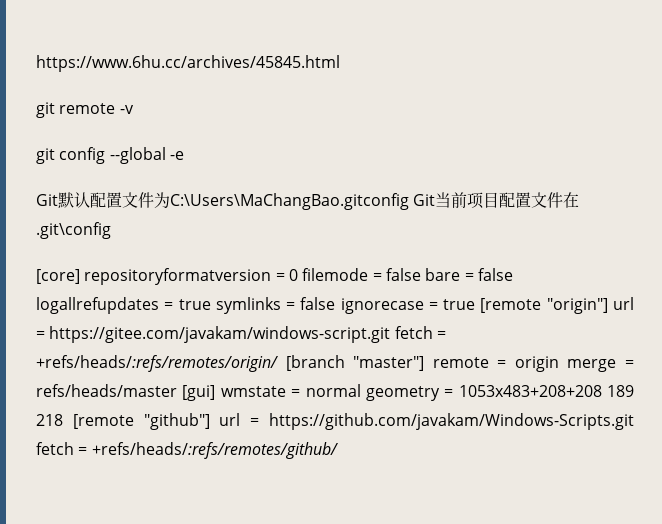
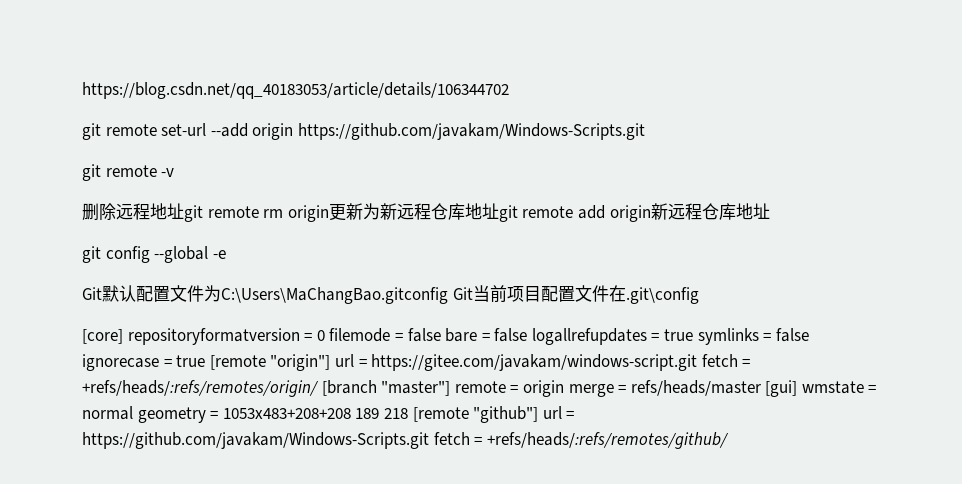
[36,55,340,72] [36,102,134,118] https://www.6hu.cc/archives/45845.html // git remote -v -> [82,82,509,99] [82,123,645,140] [82,164,175,181] [82,203,770,222] https://blog.csdn.net/qq_40183053/article/details/106344702 // git remote set-url --add origin https://github.com/javakam/Windows-Scripts.git // git remote -v // 删除远程地址git remote rm origin更新为新远程仓库地址git remote add origin新远程仓库地址

